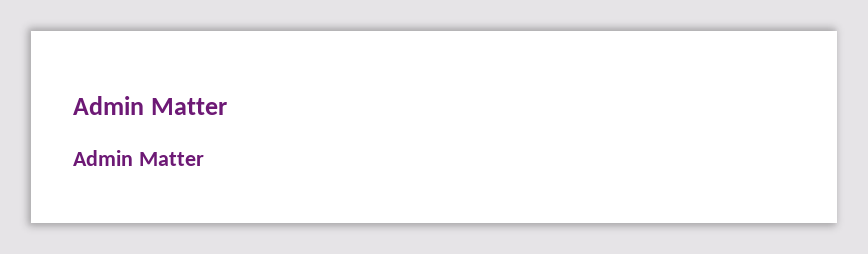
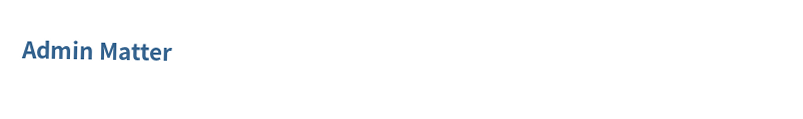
[73,96,227,115] [73,150,204,166] Admin Matter // Admin Matter -> [20,39,174,61] Admin Matter

